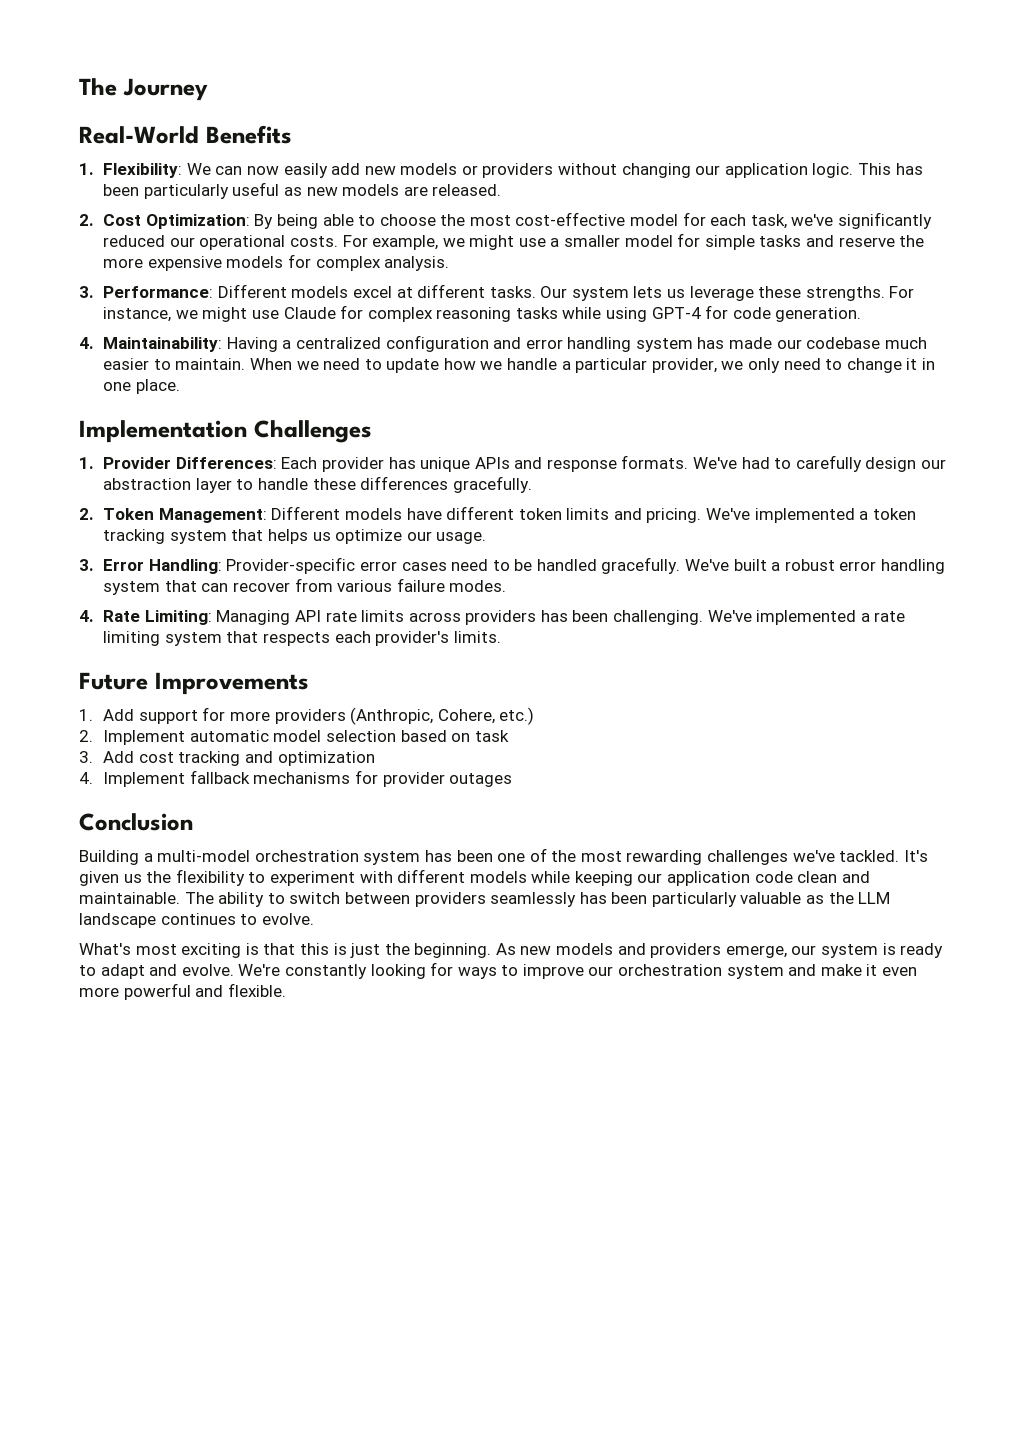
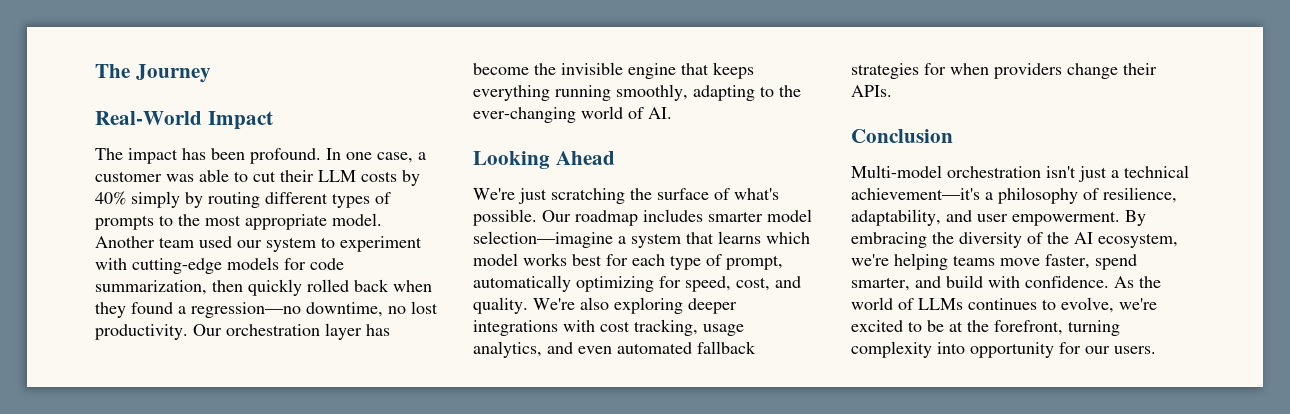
[205,125,292,144] [79,163,923,178] [103,182,502,199] [79,212,933,229] [103,233,925,250] [103,254,450,271] [79,284,915,301] [103,305,862,322] [79,335,927,352] [103,358,935,373] [103,379,180,394] [79,420,372,443] [79,455,947,472] [103,476,532,493] [79,506,916,523] [103,529,487,544] [79,557,946,574] [103,578,507,595] [79,610,906,625] [103,631,501,646] [79,672,309,695] [79,707,535,725] [79,730,509,745] [79,751,375,766] [79,770,513,787] [79,813,193,831] [79,848,928,865] [79,869,870,886] [79,892,891,907] [79,913,314,928] [79,943,944,958] [79,962,918,979] [79,983,286,1000] Benefits // 1. Flexibility: We can now easily add new models or providers without changing our application logic. This has been particularly useful as new models are released. // 2. Cost Optimization: By being able to choose the most cost-effective model for each task, we've significantly reduced our operational costs. For example, we might use a smaller model for simple tasks and reserve the more expensive models for complex analysis. // 3. Performance: Different models excel at different tasks. Our system lets us leverage these strengths. For instance, we might use Claude for complex reasoning tasks while using GPT-4 for code generation. // 4. Maintainability: Having a centralized configuration and error handling system has made our codebase much easier to maintain. When we need to update how we handle a particular provider, we only need to change it in one place. // Implementation Challenges // 1. Provider Differences: Each provider has unique APIs and response formats. We've had to carefully design our abstraction layer to handle these differences gracefully. // 2. Token Management: Different models have different token limits and pricing. We've implemented a token tracking system that helps us optimize our usage. // 3. Error Handling: Provider-specific error cases need to be handled gracefully. We've built a robust error handling system that can recover from various failure modes. // 4. Rate Limiting: Managing API rate limits across providers has been challenging. We've implemented a rate limiting system that respects each provider's limits. // Future Improvements // 1. Add support for more providers (Anthropic, Cohere, etc.) // 2. Implement automatic model selection based on task // 3. Add cost tracking and optimization // 4. Implement fallback mechanisms for provider outages // Conclusion // Building a multi-model orchestration system has been one of the most rewarding challenges we've tackled. It's given us the flexibility to experiment with different models while keeping our application code clean and maintainable. The ability to switch between providers seamlessly has been particularly valuable as the LLM landscape continues to evolve. // What's most exciting is that this is just the beginning. As new models and providers emerge, our system is ready to adapt and evolve. We're constantly looking for ways to improve our orchestration system and make it even more powerful and flexible. -> [207,111,273,130] [95,148,426,164] [95,169,420,186] [95,191,391,208] [95,213,382,230] [95,236,422,252] [95,257,344,274] [95,279,432,296] [95,301,438,318] [95,323,390,340] [473,62,754,79] [473,84,801,101] [473,106,672,123] [473,151,615,169] [473,188,779,204] [473,209,812,226] [473,231,810,248] [473,253,783,270] [473,275,801,292] [473,297,737,314] [473,319,744,336] [473,341,756,358] [851,63,1157,79] [851,85,892,97] [851,129,953,143] [851,165,1189,182] [851,187,1177,204] [851,209,1146,226] [851,232,1178,248] [851,253,1137,270] [851,275,1161,291] [851,297,1157,313] [851,320,1120,336] [851,341,1156,358] Impact // The impact has been profound. In one case, a customer was able to cut their LLM costs by 40% simply by routing different types of prompts to the most appropriate model. Another team used our system to experiment with cutting-edge models for code summarization, then quickly rolled back when they found a regression—no downtime, no lost productivity. Our orchestration layer has become the invisible engine that keeps everything running smoothly, adapting to the ever-changing world of AI. // Looking Ahead // We're just scratching the surface of what's possible. Our roadmap includes smarter model selection—imagine a system that learns which model works best for each type of prompt, automatically optimizing for speed, cost, and quality. We're also exploring deeper integrations with cost tracking, usage analytics, and even automated fallback strategies for when providers change their APIs. // Conclusion // Multi-model orchestration isn't just a technical achievement—it's a philosophy of resilience, adaptability, and user empowerment. By embracing the diversity of the AI ecosystem, we're helping teams move faster, spend smarter, and build with confidence. As the world of LLMs continues to evolve, we're excited to be at the forefront, turning complexity into opportunity for our users.

